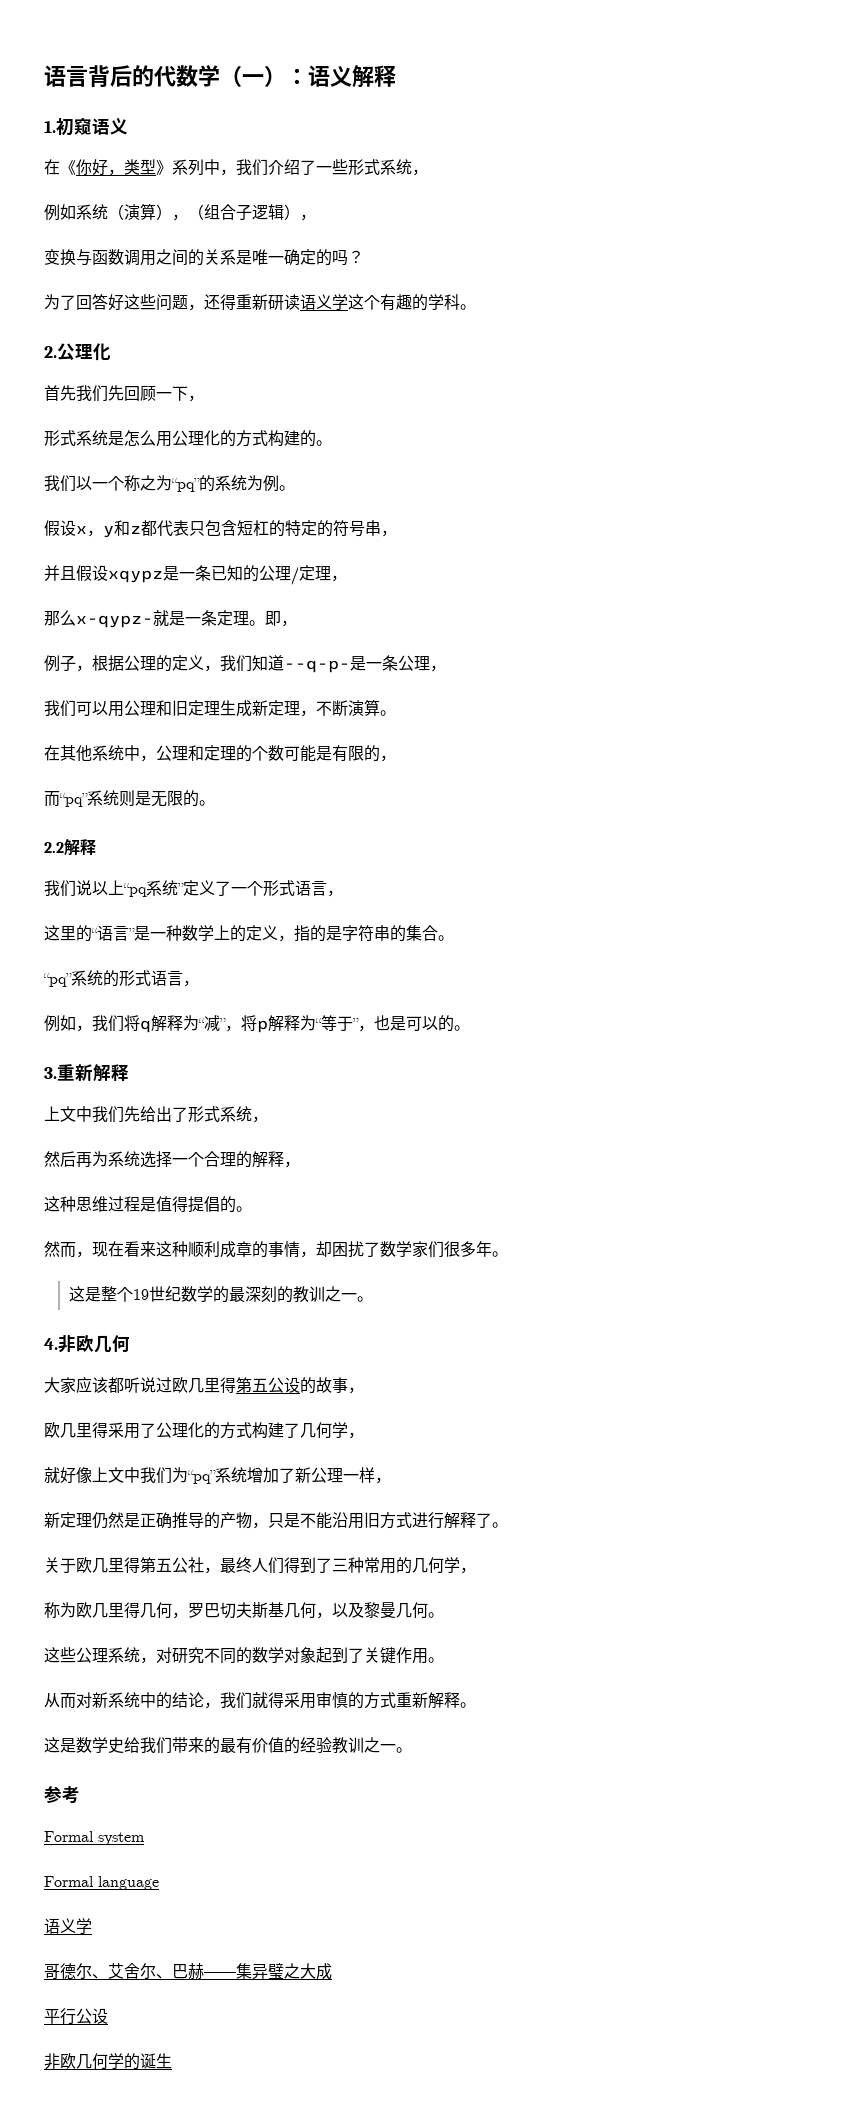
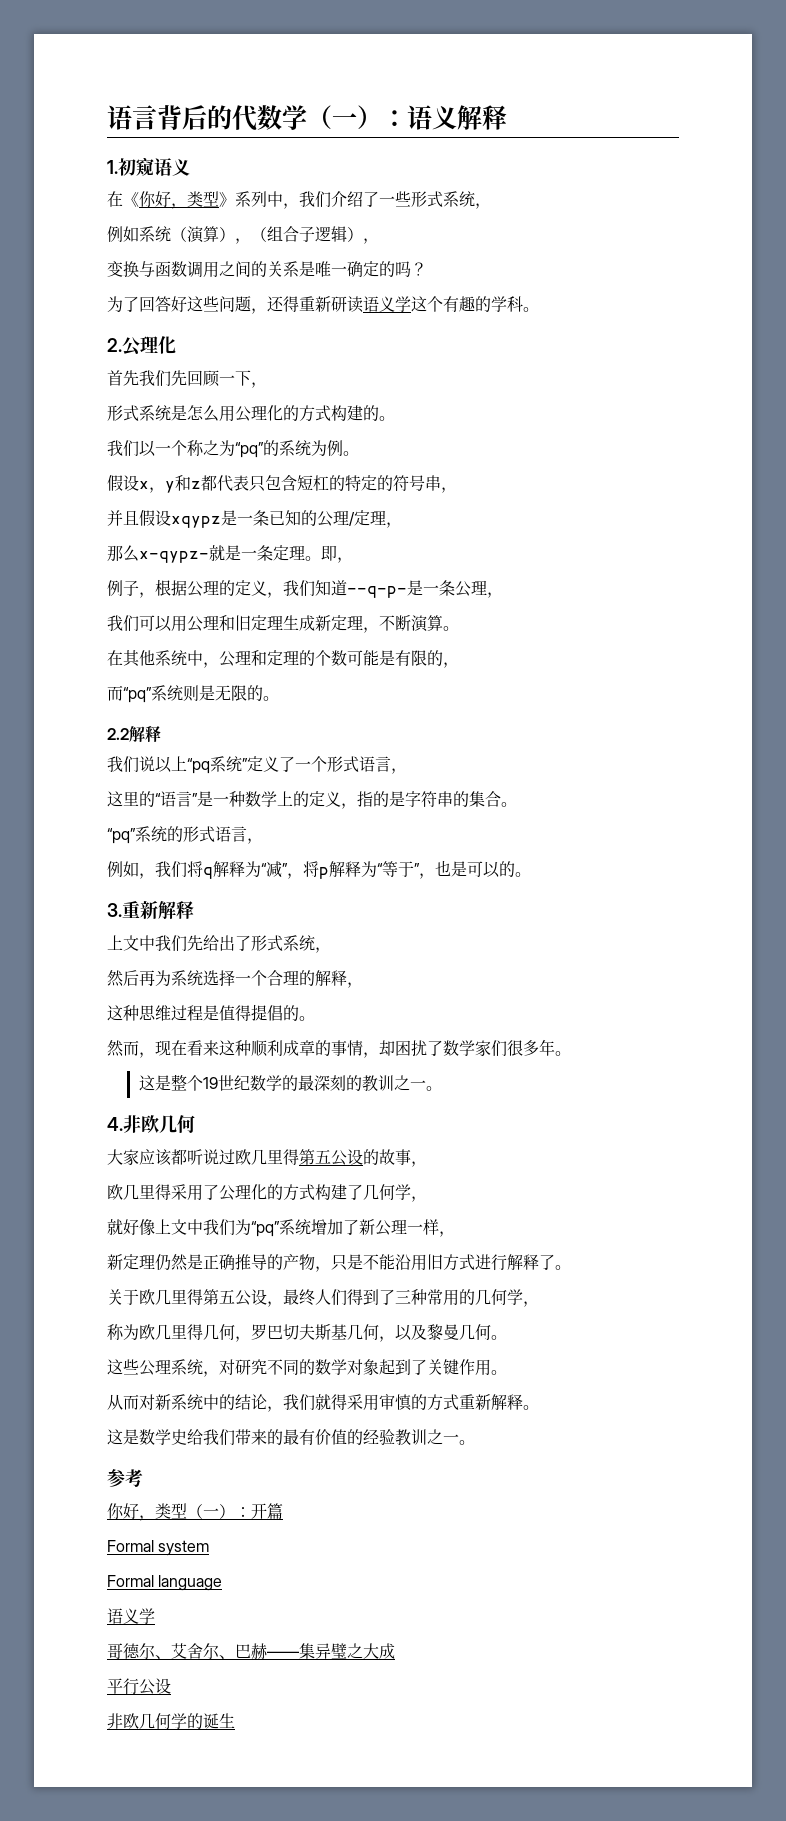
[188,1557,204,1573] 社 -> [251,1289,267,1305] 设
(80, 1795) none -> [107,1503,283,1521] // 你好，类型（一）：开篇

